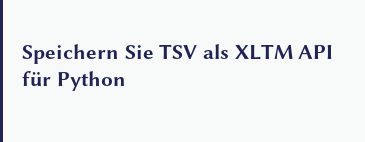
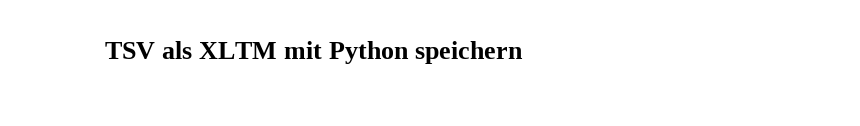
[22,44,154,64] Speichern Sie -> (105, 50) none
[298,45,334,59] [22,71,126,91] API für Python -> [284,41,524,64] mit Python speichern

